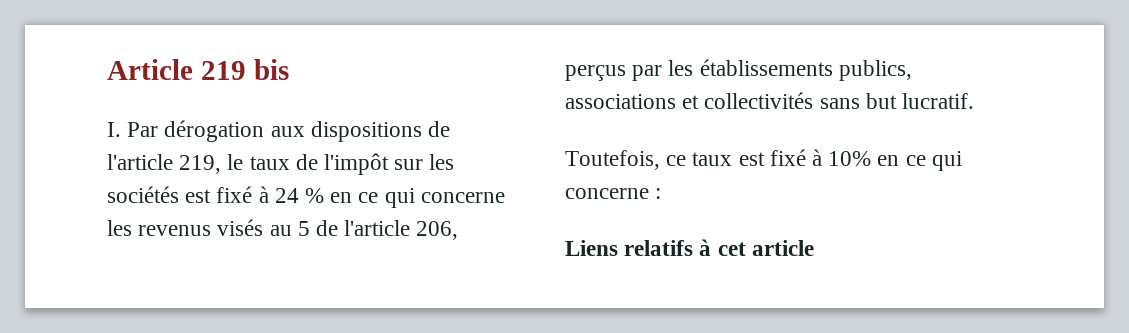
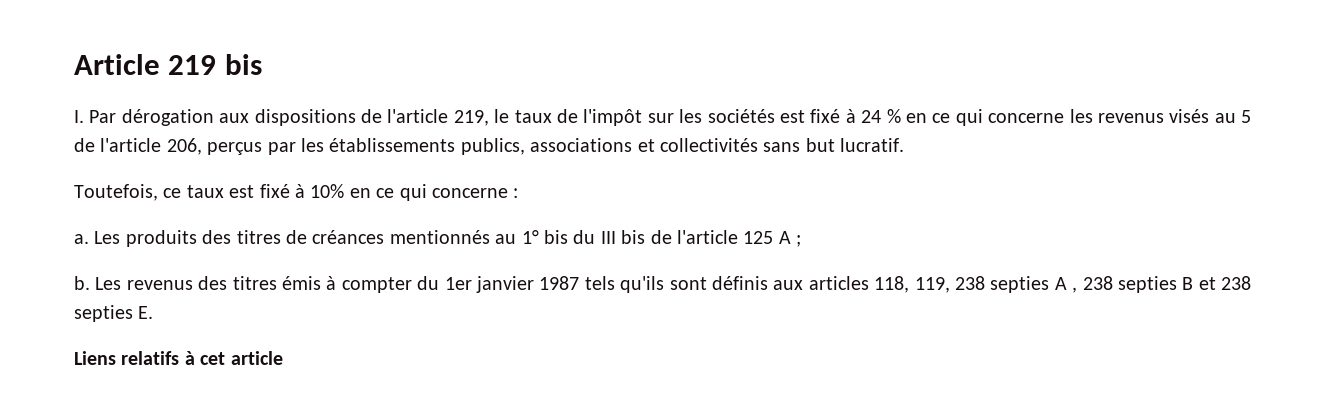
(662, 193) none -> [74,230,802,247] [74,276,1252,293] [74,305,154,322] // a. Les produits des titres de créances mentionnés au 1° bis du III bis de l'article 125 A ; // b. Les revenus des titres émis à compter du 1er janvier 1987 tels qu'ils sont définis aux articles 118, 119, 238 septies A , 238 septies B et 238 septies E.

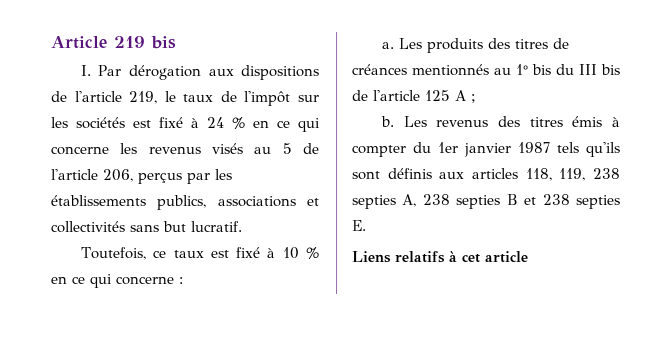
[310,184,345,198] 10% -> [282,247,319,259] 10 %
[1054,277,1078,293] A , -> [402,194,417,207] A,

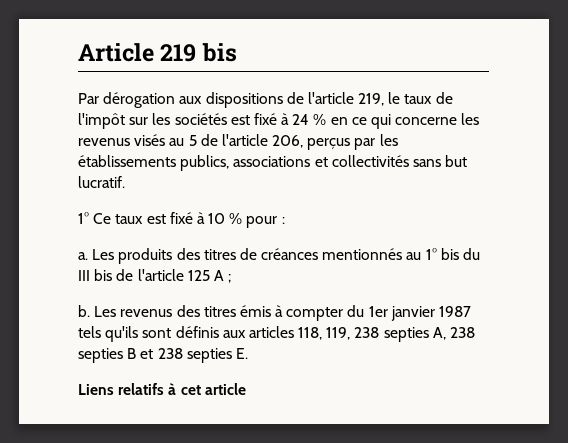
[80,65,91,76] I. -> (237, 52) none
[80,247,167,260] Toutefois, ce -> [78,212,112,224] 1° Ce
[51,274,174,288] en ce qui concerne -> [246,216,278,228] pour

